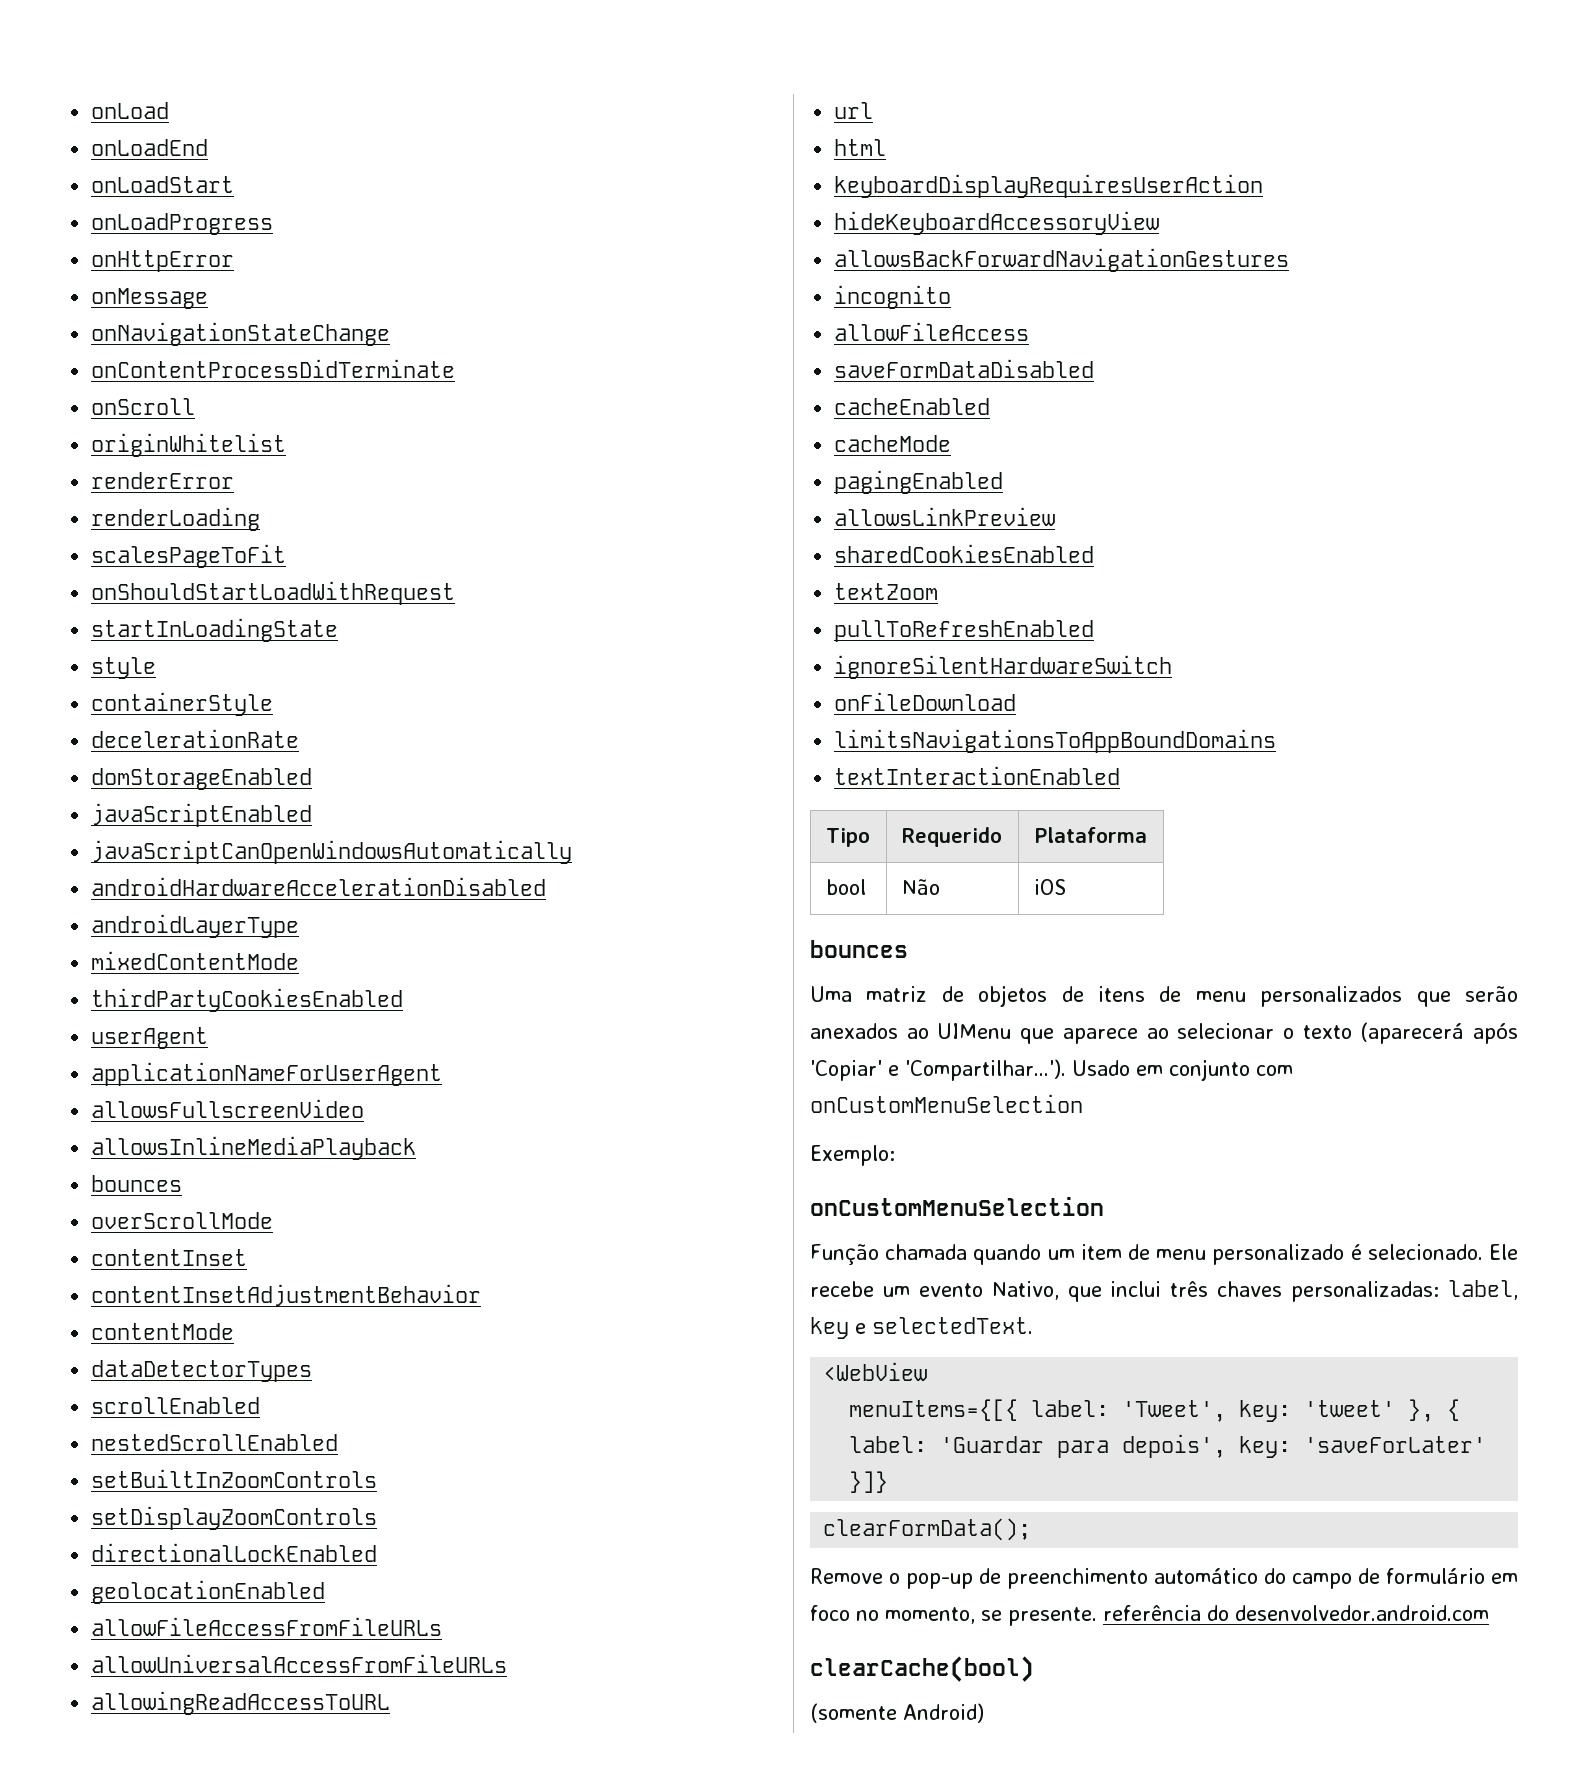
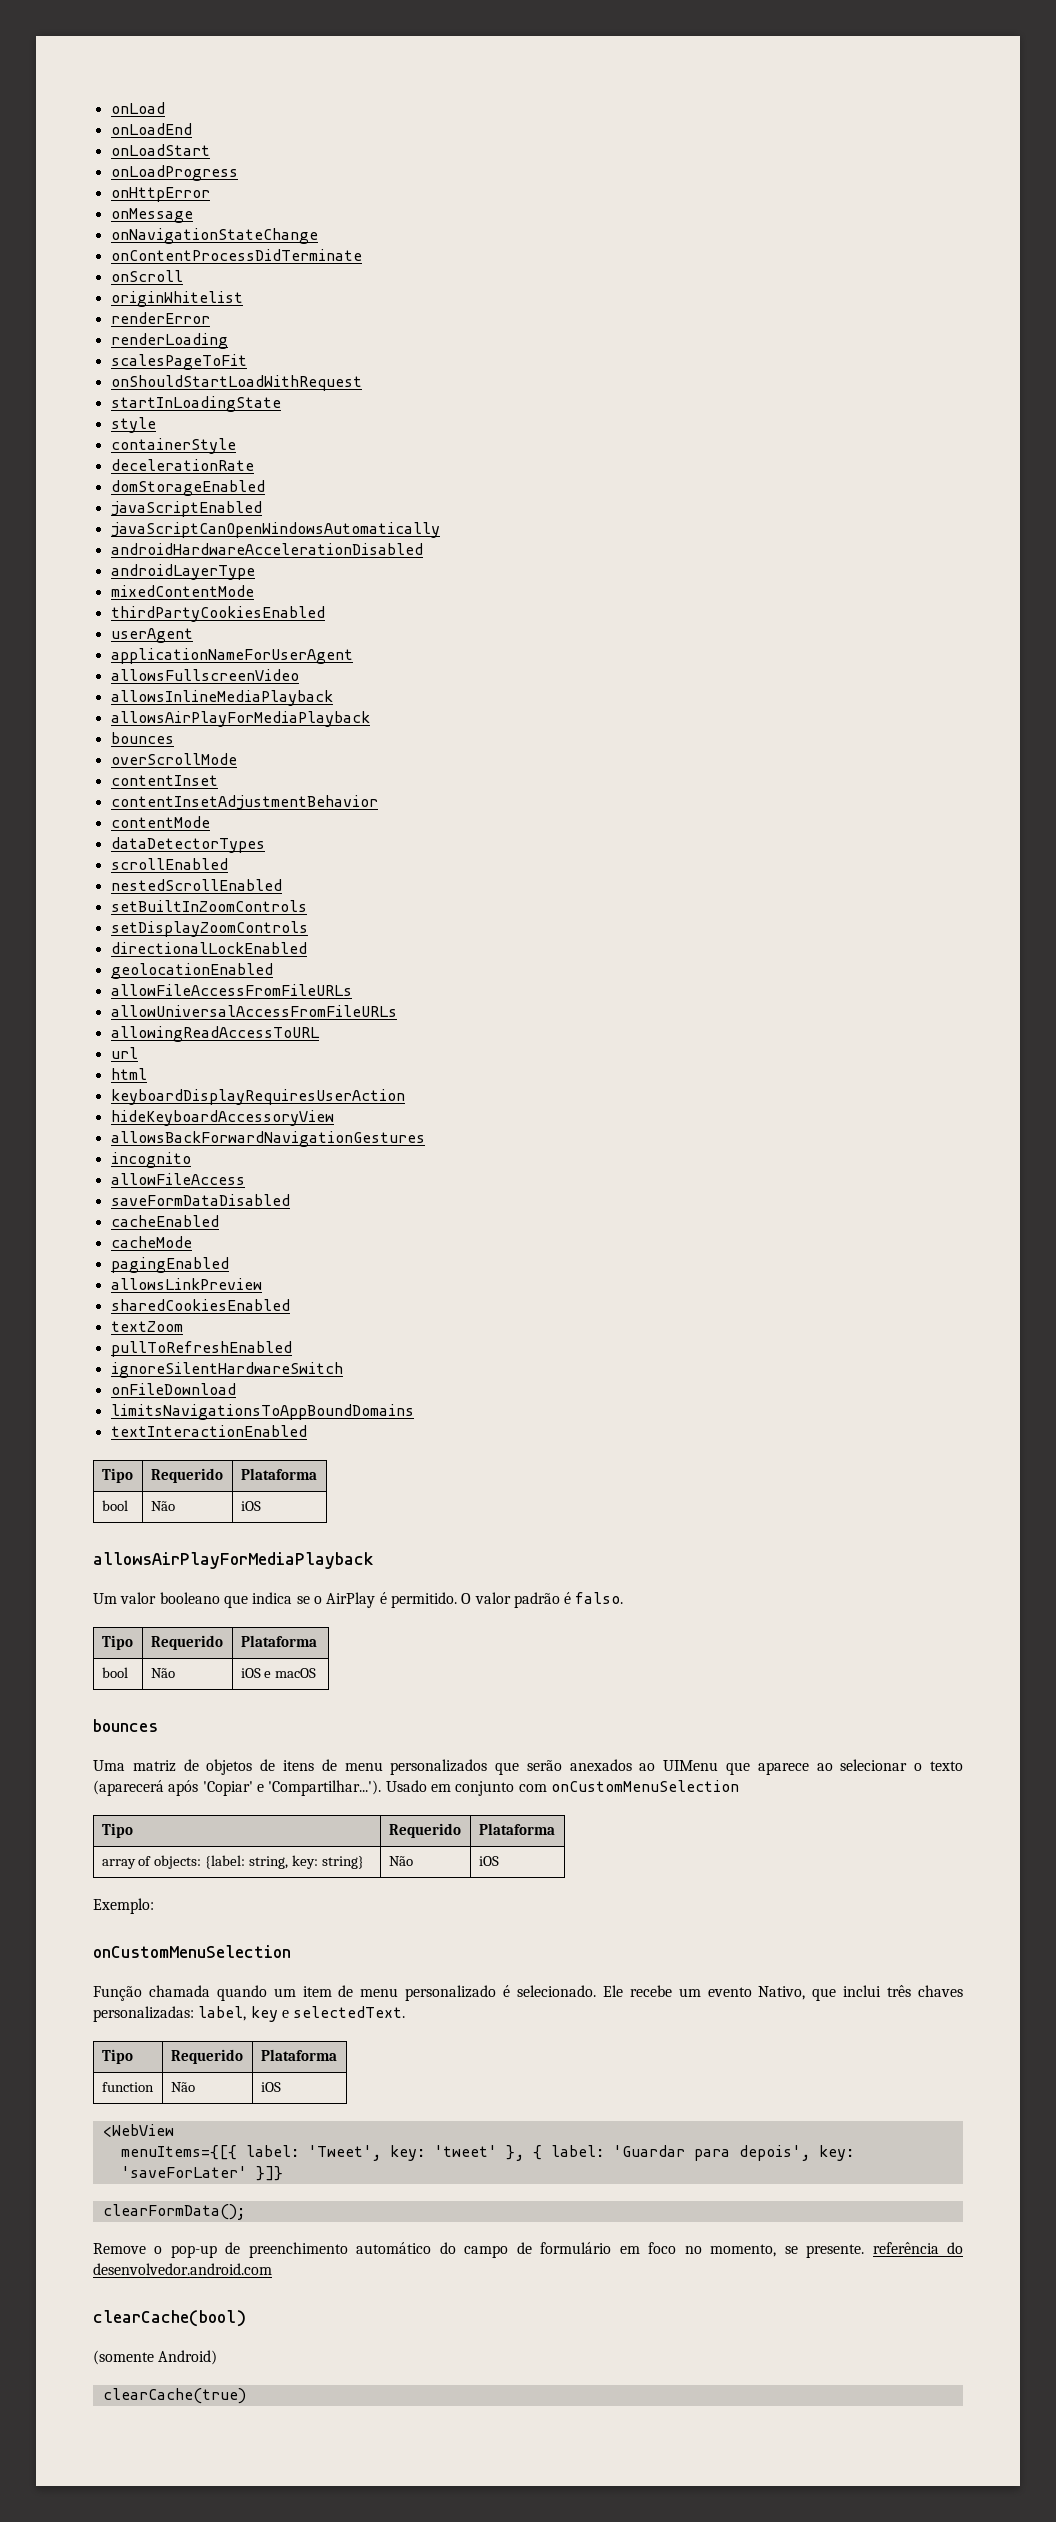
(417, 1148) none -> [110,711,370,727] // allowsAirPlayForMediaPlayback
(1066, 887) none -> [93,1552,374,1569] [93,1592,624,1608] [101,1635,133,1650] [150,1635,223,1650] [240,1635,317,1647] [101,1667,128,1678] [150,1668,175,1678] [240,1668,317,1678] // allowsAirPlayForMediaPlayback // Um valor booleano que indica se o AirPlay é permitido. O valor padrão é falso. // Tipo | Requerido | Plataforma // bool | Não | iOS e macOS
(1083, 1103) none -> [101,1823,133,1838] [388,1823,461,1838] [478,1823,555,1835] [101,1855,365,1869] [388,1856,413,1866] [478,1856,499,1866] // Tipo | Requerido | Plataforma // array of objects: {label: string, key: string} | Não | iOS
(1033, 1325) none -> [101,2049,133,2064] [170,2049,243,2064] [260,2049,337,2061] [101,2082,154,2092] [170,2082,195,2092] [260,2082,281,2092] // Tipo | Requerido | Plataforma // function | Não | iOS
(984, 1713) none -> [102,2388,246,2404] // clearCache(true)

